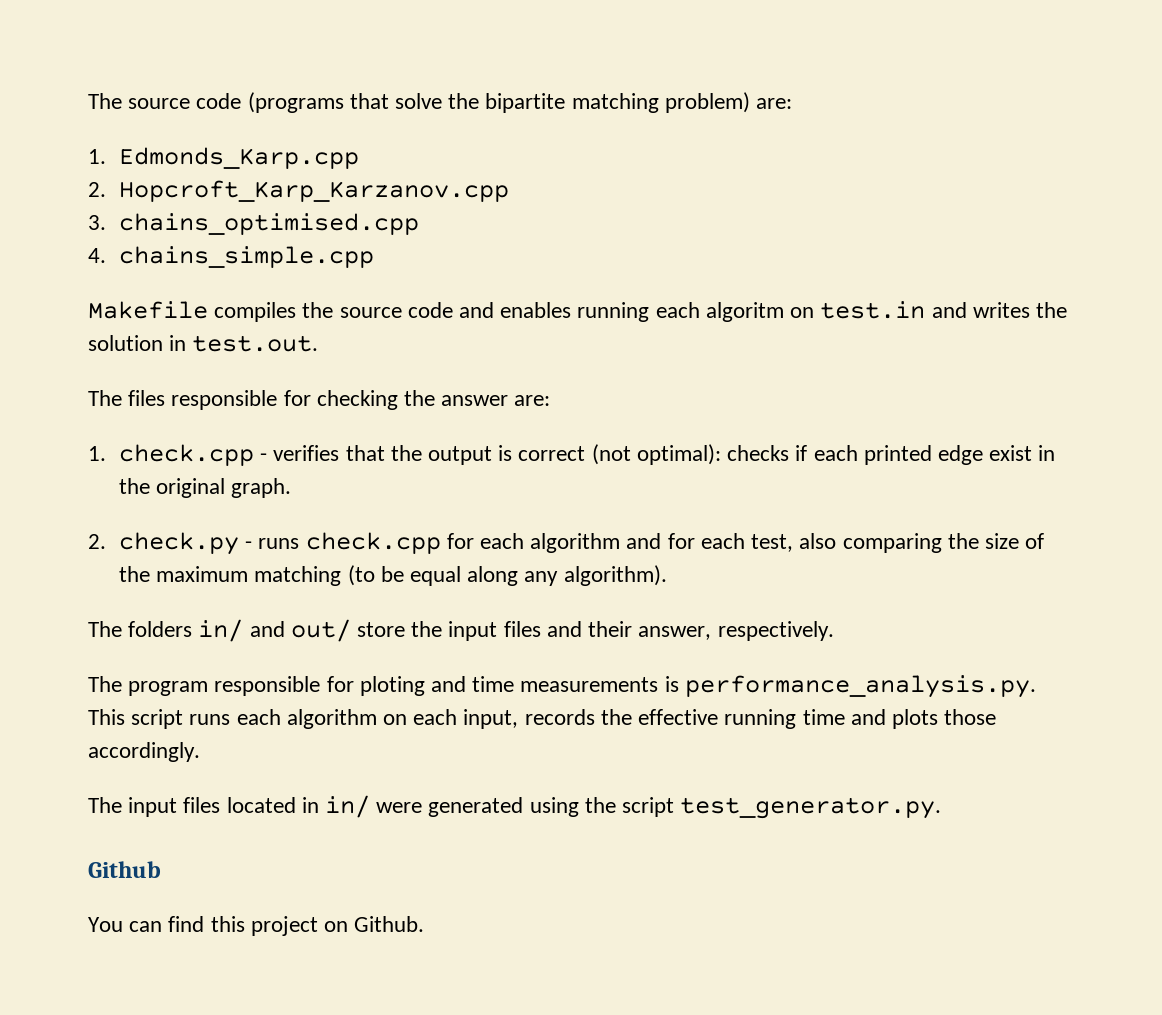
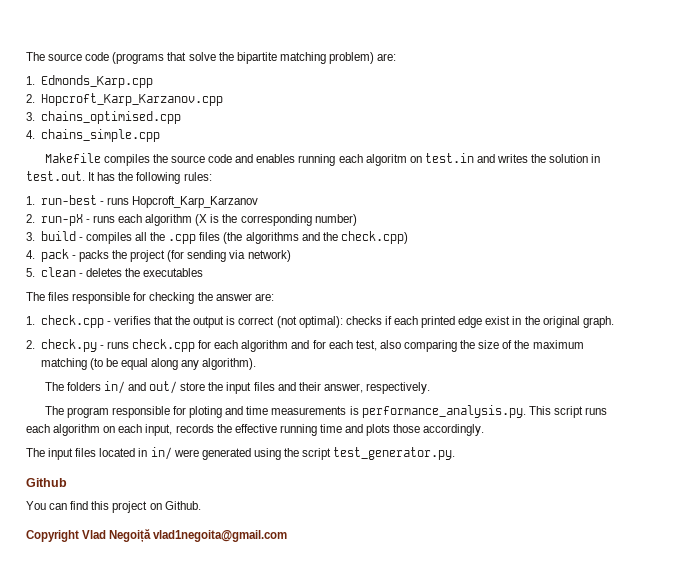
(319, 343) none -> [88,172,212,184] [26,195,259,208] [26,214,357,226] [26,231,408,244] [26,249,291,262] [26,267,204,277] It has the following rules: // 1. run-best - runs Hopcroft_Karp_Karzanov // 2. run-pX - runs each algorithm (X is the corresponding number) // 3. build - compiles all the .cpp files (the algorithms and the check.cpp) // 4. pack - packs the project (for sending via network) // 5. clean - deletes the executables
(425, 924) none -> [26,529,288,542] // Copyright Vlad Negoiță vlad1negoita@gmail.com

